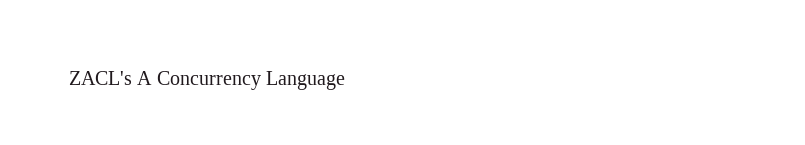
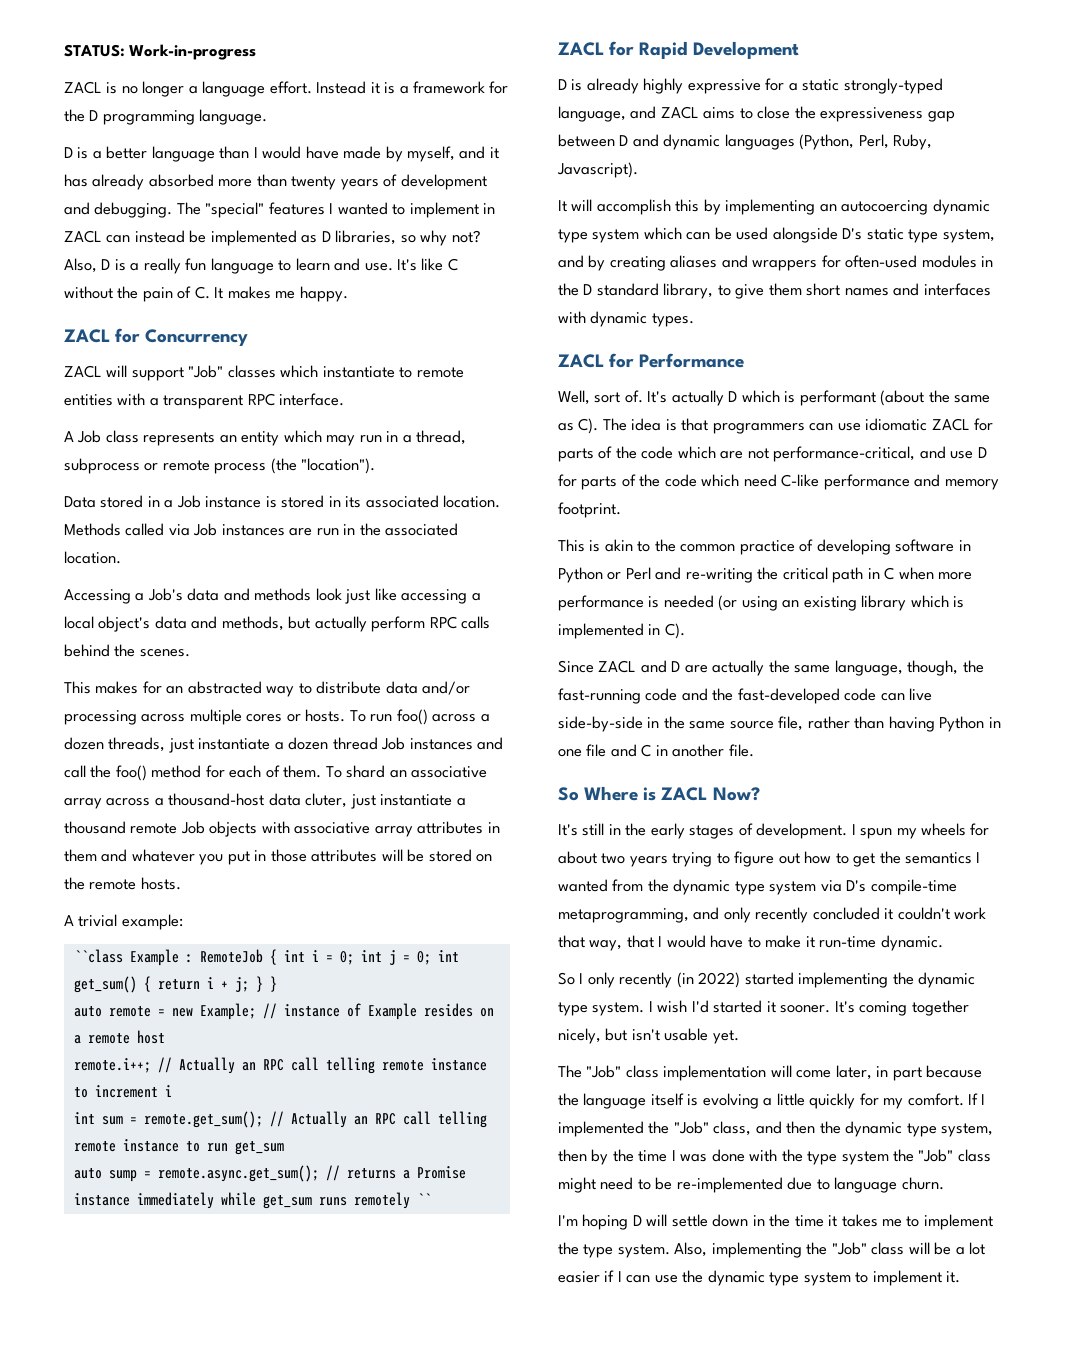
[69,71,346,90] ZACL's A Concurrency Language -> [64,44,257,60] [64,81,509,97] [64,109,268,125] [64,146,499,162] [64,174,487,190] [64,202,496,218] [64,230,481,246] [64,258,458,274] [64,286,348,302] [64,328,249,346] [64,365,464,381] [64,393,345,409] [64,430,467,446] [64,458,376,474] [64,495,501,508] [64,523,459,536] [64,551,121,564] [64,588,481,604] [64,616,491,632] [64,644,190,657] [64,681,471,697] [64,709,490,725] [64,737,504,753] [64,765,488,781] [64,793,466,809] [64,821,500,837] [64,849,493,865] [64,877,181,890] [64,914,183,930] [73,949,459,966] [73,976,277,993] [73,1003,494,1020] [73,1030,165,1044] [73,1057,487,1074] [73,1085,172,1098] [73,1111,487,1128] [73,1139,284,1155] [73,1165,466,1182] [73,1192,431,1209] [558,41,800,59] [558,78,943,94] [558,106,955,122] [558,134,933,150] [557,162,638,178] [558,199,990,215] [558,227,995,243] [558,255,994,271] [558,283,991,299] [558,311,694,327] [558,353,745,368] [558,390,991,406] [558,418,994,434] [558,446,987,462] [558,474,999,490] [558,502,621,518] [558,539,971,555] [558,567,973,583] [558,595,965,611] [558,623,685,639] [558,660,984,676] [558,688,933,704] [558,716,1001,732] [558,744,754,757] [558,786,760,801] [558,823,990,839] [558,851,981,867] [558,879,957,895] [558,907,987,923] [558,935,943,951] [558,972,976,988] [558,1000,969,1016] [558,1028,739,1044] [558,1065,983,1081] [558,1093,986,1109] [558,1121,994,1137] [558,1149,991,1165] [558,1177,944,1193] [558,1214,993,1230] [558,1242,986,1258] [558,1270,961,1286] STATUS: Work-in-progress // ZACL is no longer a language effort. Instead it is a framework for the D programming language. // D is a better language than I would have made by myself, and it has already absorbed more than twenty years of development and debugging. The "special" features I wanted to implement in ZACL can instead be implemented as D libraries, so why not? Also, D is a really fun language to learn and use. It's like C without the pain of C. It makes me happy. // ZACL for Concurrency // ZACL will support "Job" classes which instantiate to remote entities with a transparent RPC interface. // A Job class represents an entity which may run in a thread, subprocess or remote process (the "location"). // Data stored in a Job instance is stored in its associated location. Methods called via Job instances are run in the associated location. // Accessing a Job's data and methods look just like accessing a local object's data and methods, but actually perform RPC calls behind the scenes. // This makes for an abstracted way to distribute data and/or processing across multiple cores or hosts. To run foo() across a dozen threads, just instantiate a dozen thread Job instances and call the foo() method for each of them. To shard an associative array across a thousand-host data cluter, just instantiate a thousand remote Job objects with associative array attributes in them and whatever you put in those attributes will be stored on the remote hosts. // A trivial example: // ``class Example : RemoteJob { int i = 0; int j = 0; int get_sum() { return i + j; } } // auto remote = new Example; // instance of Example resides on a remote host // remote.i++; // Actually an RPC call telling remote instance to increment i // int sum = remote.get_sum(); // Actually an RPC call telling remote instance to run get_sum // auto sump = remote.async.get_sum(); // returns a Promise instance immediately while get_sum runs remotely `` // ZACL for Rapid Development // D is already highly expressive for a static strongly-typed language, and ZACL aims to close the expressiveness gap between D and dynamic languages (Python, Perl, Ruby, Javascript). // It will accomplish this by implementing an autocoercing dynamic type system which can be used alongside D's static type system, and by creating aliases and wrappers for often-used modules in the D standard library, to give them short names and interfaces with dynamic types. // ZACL for Performance // Well, sort of. It's actually D which is performant (about the same as C). The idea is that programmers can use idiomatic ZACL for parts of the code which are not performance-critical, and use D for parts of the code which need C-like performance and memory footprint. // This is akin to the common practice of developing software in Python or Perl and re-writing the critical path in C when more performance is needed (or using an existing library which is implemented in C). // Since ZACL and D are actually the same language, though, the fast-running code and the fast-developed code can live side-by-side in the same source file, rather than having Python in one file and C in another file. // So Where is ZACL Now? // It's still in the early stages of development. I spun my wheels for about two years trying to figure out how to get the semantics I wanted from the dynamic type system via D's compile-time metaprogramming, and only recently concluded it couldn't work that way, that I would have to make it run-time dynamic. // So I only recently (in 2022) started implementing the dynamic type system. I wish I'd started it sooner. It's coming together nicely, but isn't usable yet. // The "Job" class implementation will come later, in part because the language itself is evolving a little quickly for my comfort. If I implemented the "Job" class, and then the dynamic type system, then by the time I was done with the type system the "Job" class might need to be re-implemented due to language churn. // I'm hoping D will settle down in the time it takes me to implement the type system. Also, implementing the "Job" class will be a lot easier if I can use the dynamic type system to implement it.

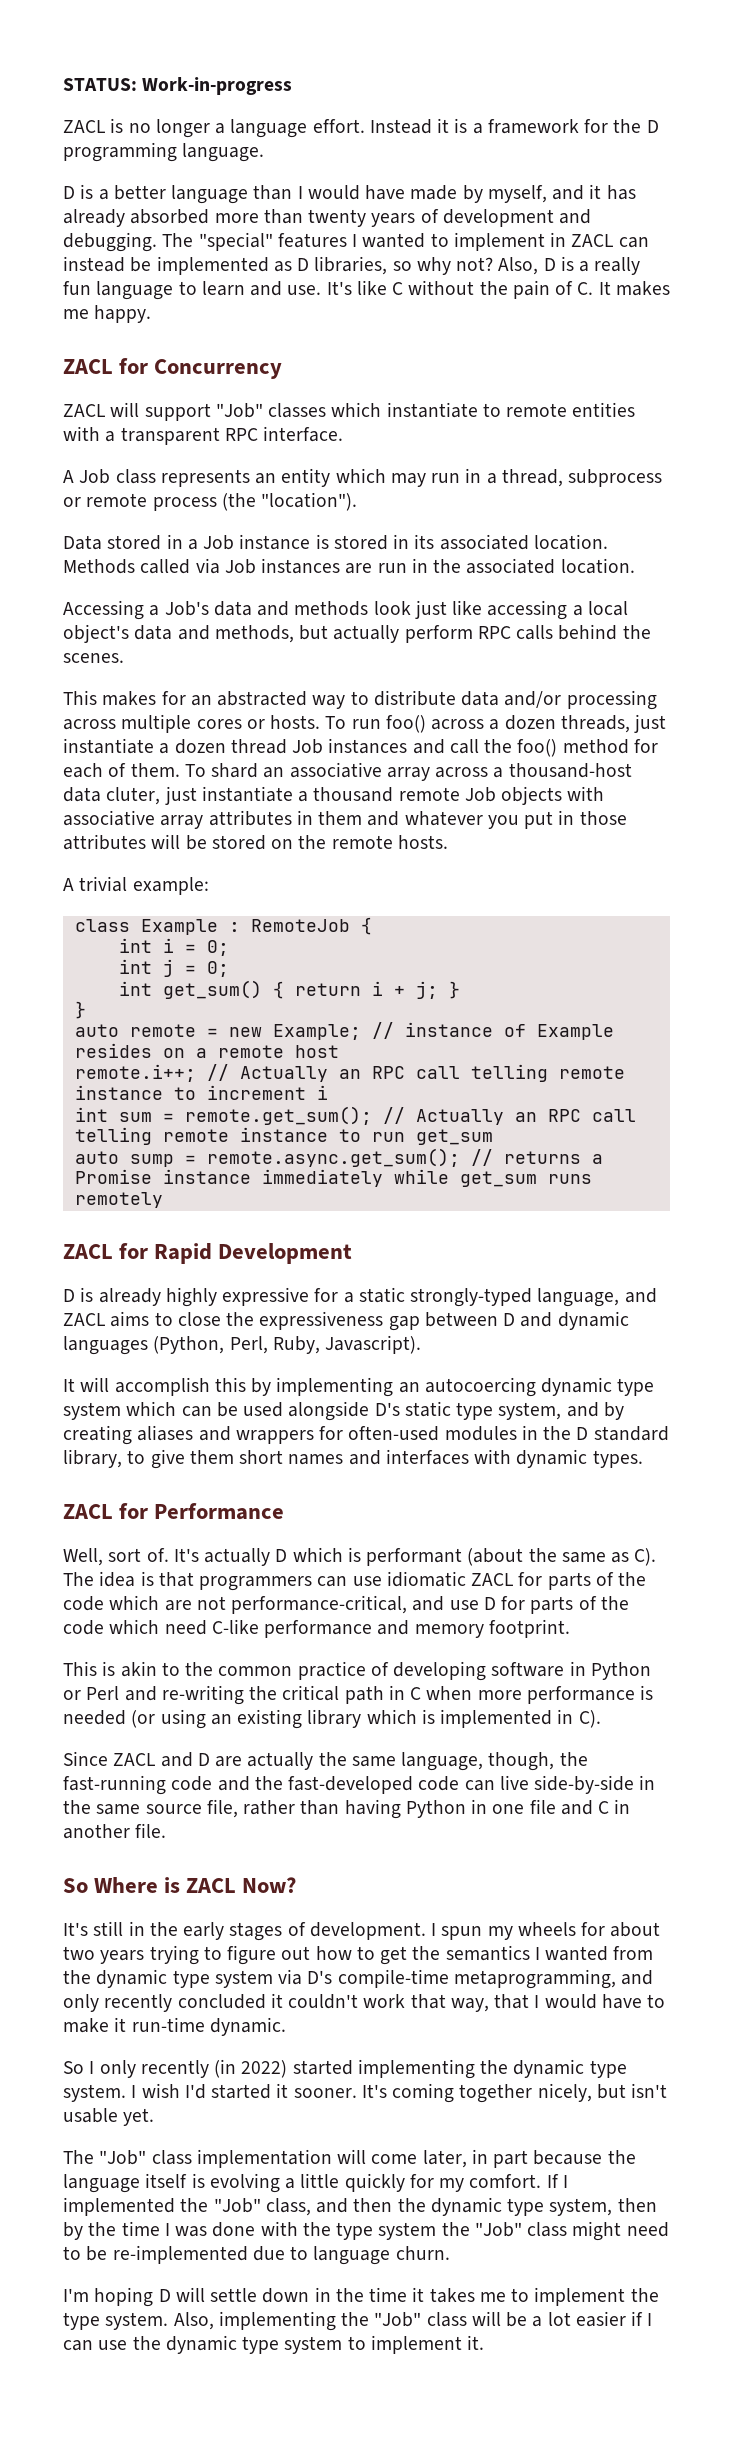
[73,949,123,963] ``class -> [74,919,130,932] class
(277, 957) none -> (372, 926) //
(354, 958) none -> (229, 948) //
(431, 958) none -> (229, 969) //
(263, 984) none -> (460, 990) //
[416,1193,431,1205] `` -> (163, 1200) none

